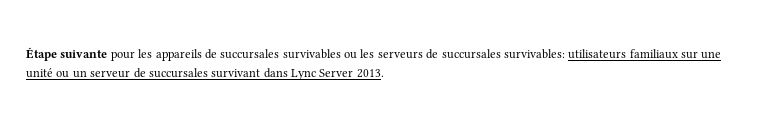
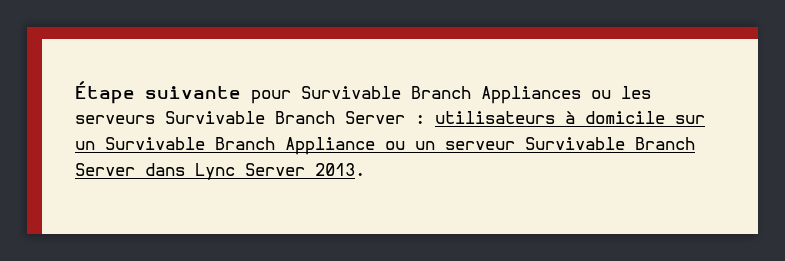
[138,49,722,61] [26,68,261,78] les appareils de succursales survivables ou les serveurs de succursales survivables: utilisateurs familiaux sur une unité ou un serveur de succursales survivant -> [301,86,651,104] [75,111,705,124] [75,137,695,155] [75,163,135,176] Survivable Branch Appliances ou les serveurs Survivable Branch Server : utilisateurs à domicile sur un Survivable Branch Appliance ou un serveur Survivable Branch Server

